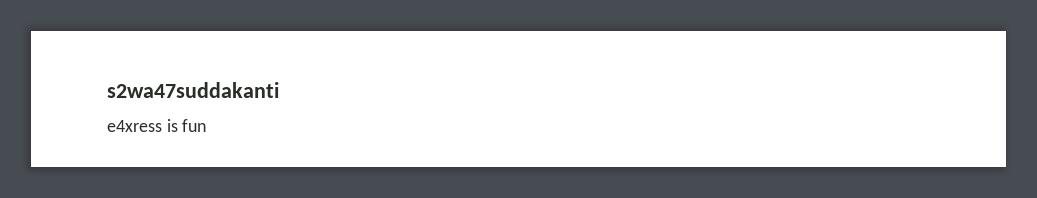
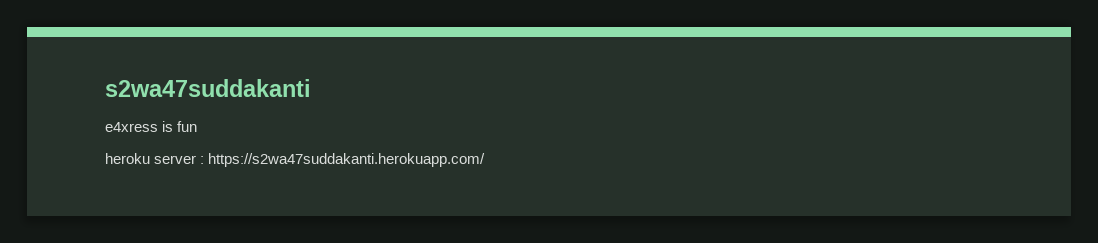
(207, 125) none -> [105,153,486,167] // heroku server : https://s2wa47suddakanti.herokuapp.com/

